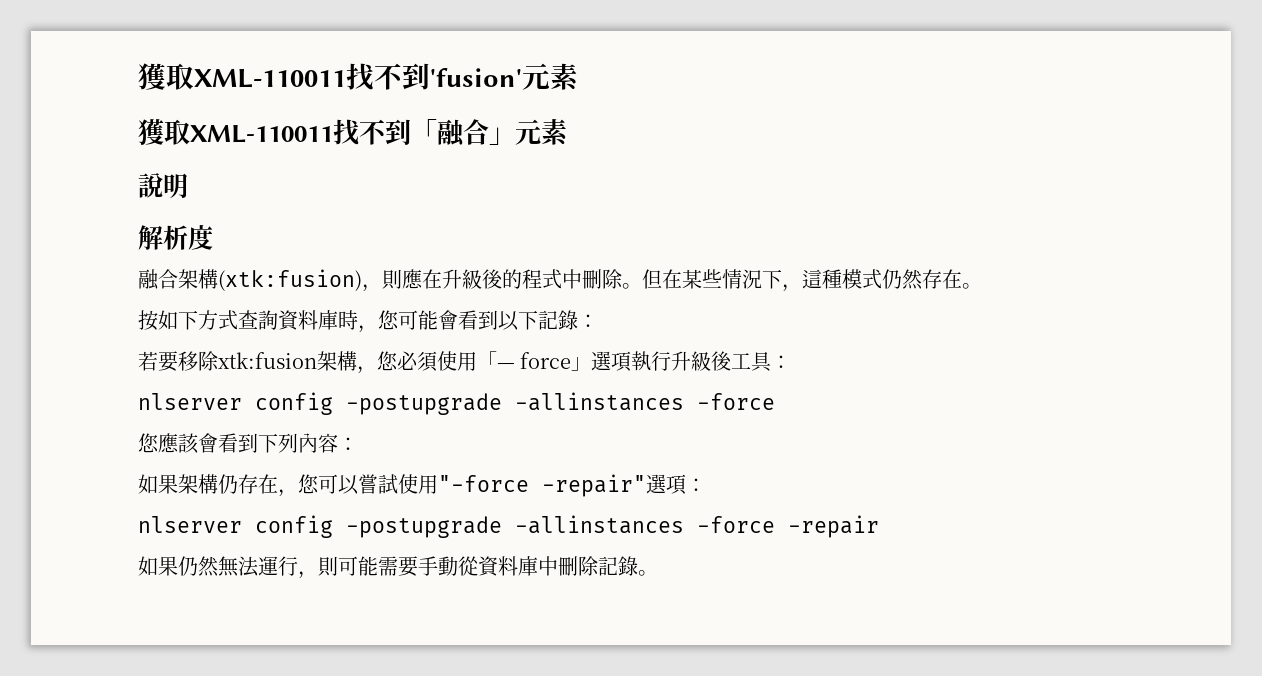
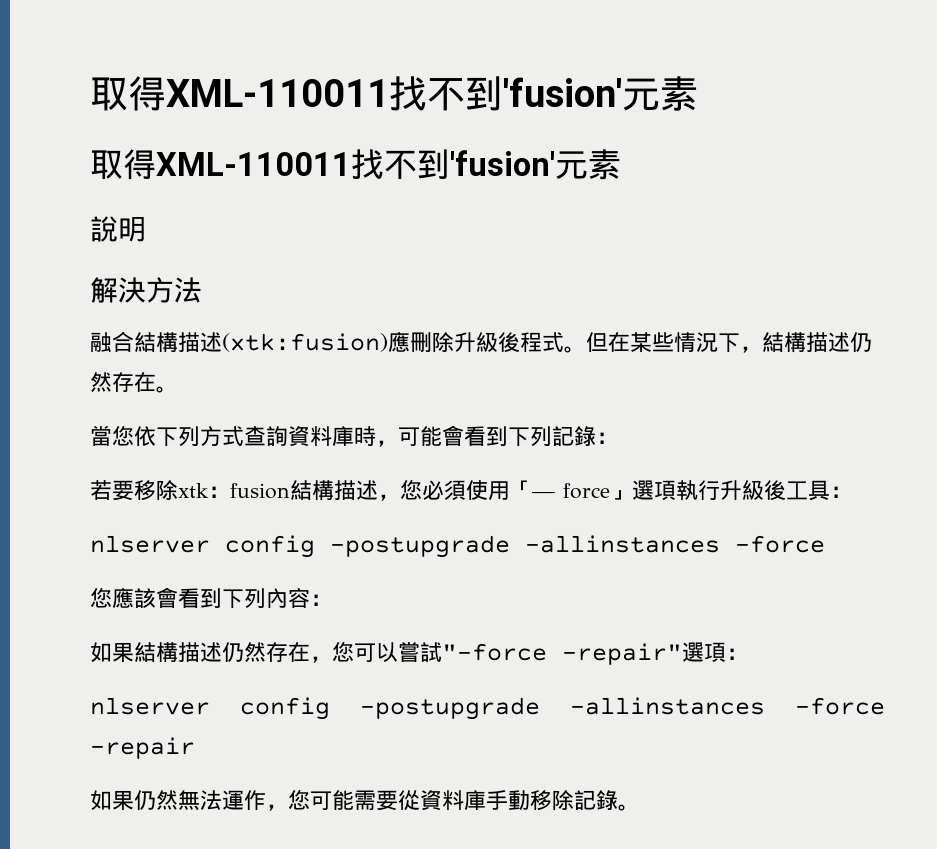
[138,63,578,91] [138,119,515,147] 獲取XML-110011找不到'fusion'元素 // 獲取XML-110011找不到「融合」 -> [90,76,698,111] [90,149,555,180] 取得XML-110011找不到'fusion'元素 // 取得XML-110011找不到'fusion'
[163,225,213,250] [138,269,623,292] 析度 // 融合架構(xtk:fusion)，則應在升級後的程式中刪除 -> [118,277,202,303] [90,331,564,353] 決方法 // 融合結構描述(xtk:fusion)應刪除升級後程式
[802,269,882,289] 這種模式 -> [762,332,850,353] 結構描述
[138,310,198,331] 按如下 -> [90,425,200,446] 當您依下列
[378,310,399,330] 您 -> (398, 443) none
[498,310,538,331] 以下 -> [508,426,552,446] 下列
[218,351,357,371] xtk:fusion架構 -> [178,480,378,501] xtk：fusion結構描述
[178,474,238,494] 架構仍 -> [134,642,266,663] 結構描述仍然
[398,474,438,494] 使用 -> (442, 652) none
[278,556,338,579] 行，則 -> [244,789,310,811] 作，您
[418,556,458,576] 手動 -> (398, 800) none
[538,556,578,576] 中刪 -> [486,790,552,811] 手動移

